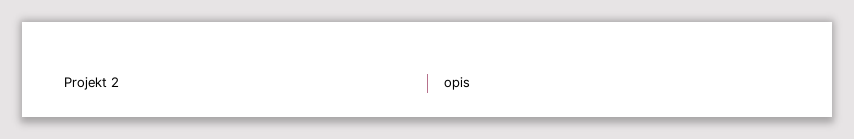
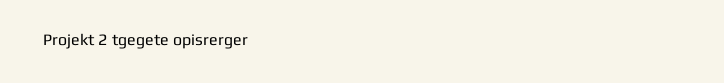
[444,77,470,90] // opis -> [111,34,248,49] tgegete opisrerger

